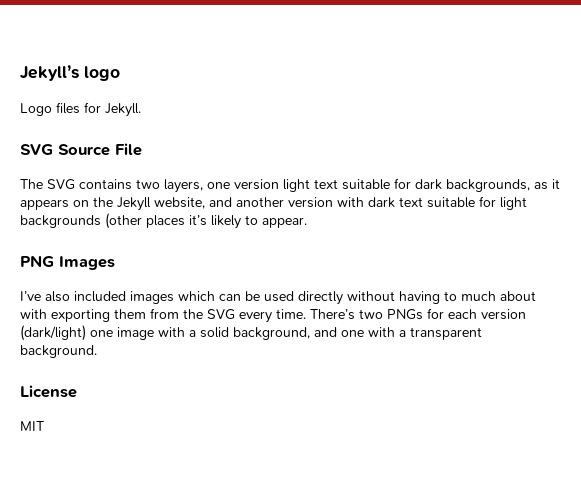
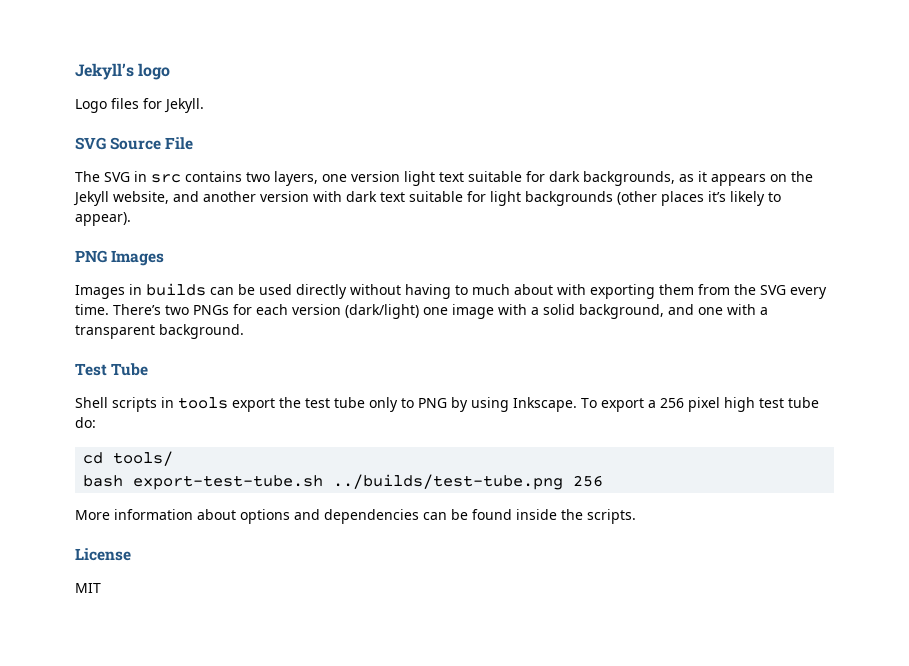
(75, 184) none -> [134,171,181,183] in src
[262,217,307,228] appear. -> [75,212,131,226] appear).
[20,291,215,304] I’ve also included images which -> [75,283,206,299] Images in builds
(97, 351) none -> [75,363,149,376] [75,397,819,412] [75,417,96,428] [83,451,174,466] [83,474,604,490] [75,509,636,524] // Test Tube // Shell scripts in tools export the test tube only to PNG by using Inkscape. To export a 256 pixel high test tube do: // cd tools/ // bash export-test-tube.sh ../builds/test-tube.png 256 // More information about options and dependencies can be found inside the scripts.

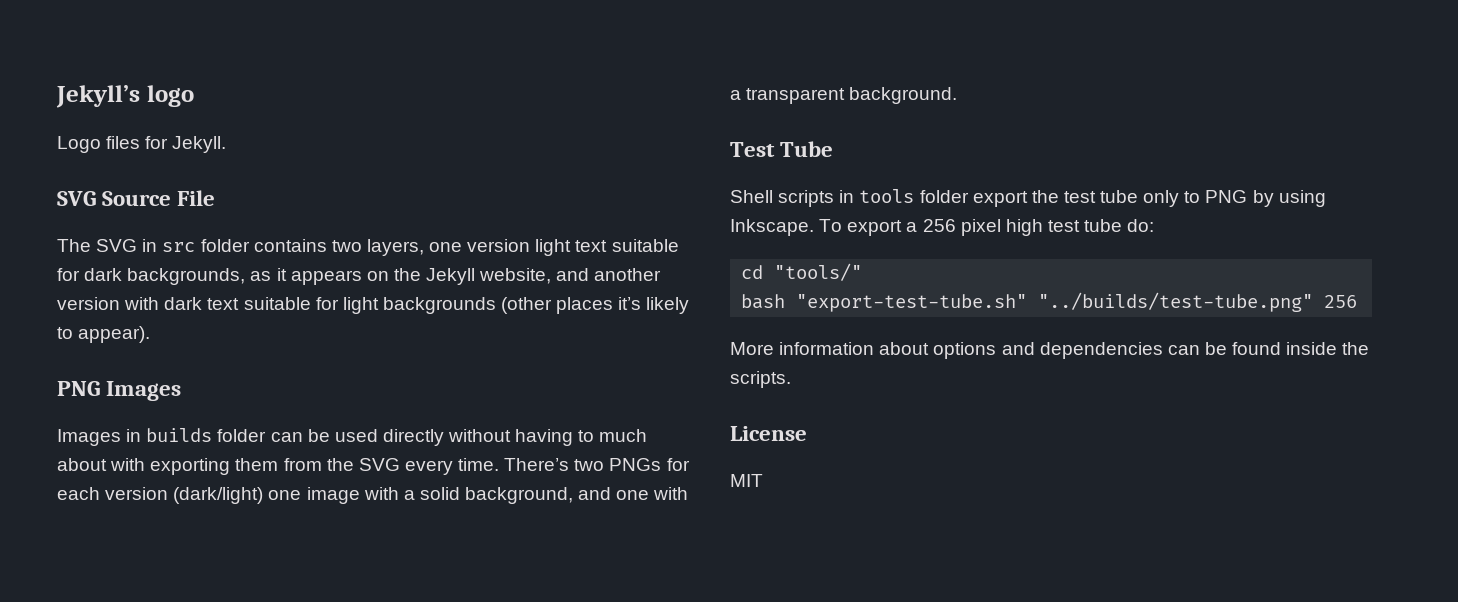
(181, 178) none -> [200,239,250,252] folder
(206, 289) none -> [217,429,267,442] folder
(228, 403) none -> [919,190,969,203] folder
[113,451,174,466] tools/ -> [774,263,863,281] "tools/"
[133,474,564,490] export-test-tube.sh ../builds/test-tube.png -> [796,292,1314,312] "export-test-tube.sh" "../builds/test-tube.png"

